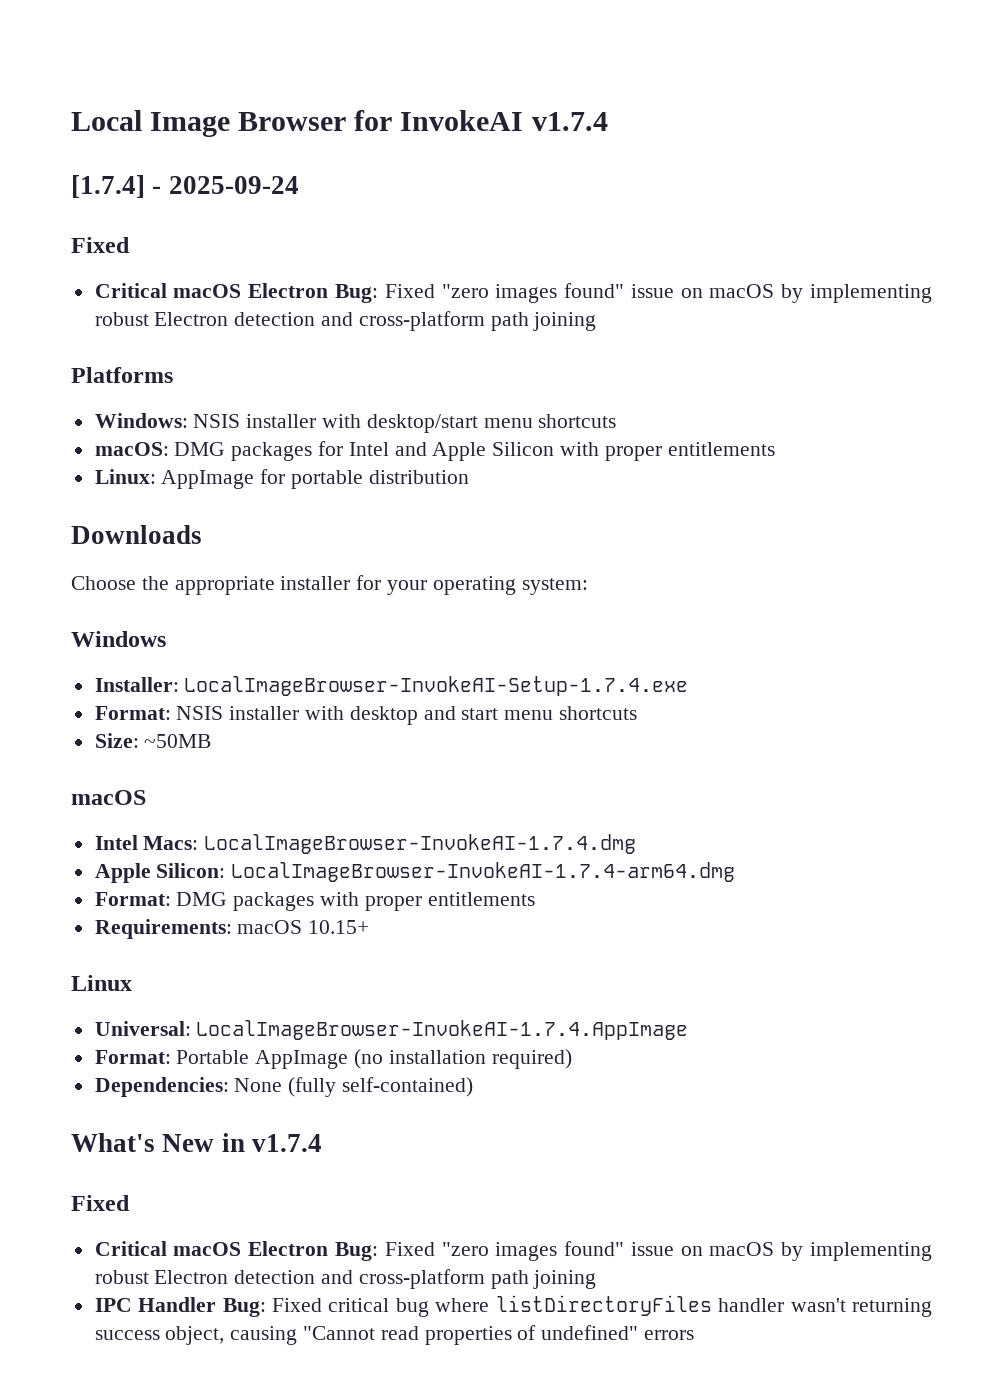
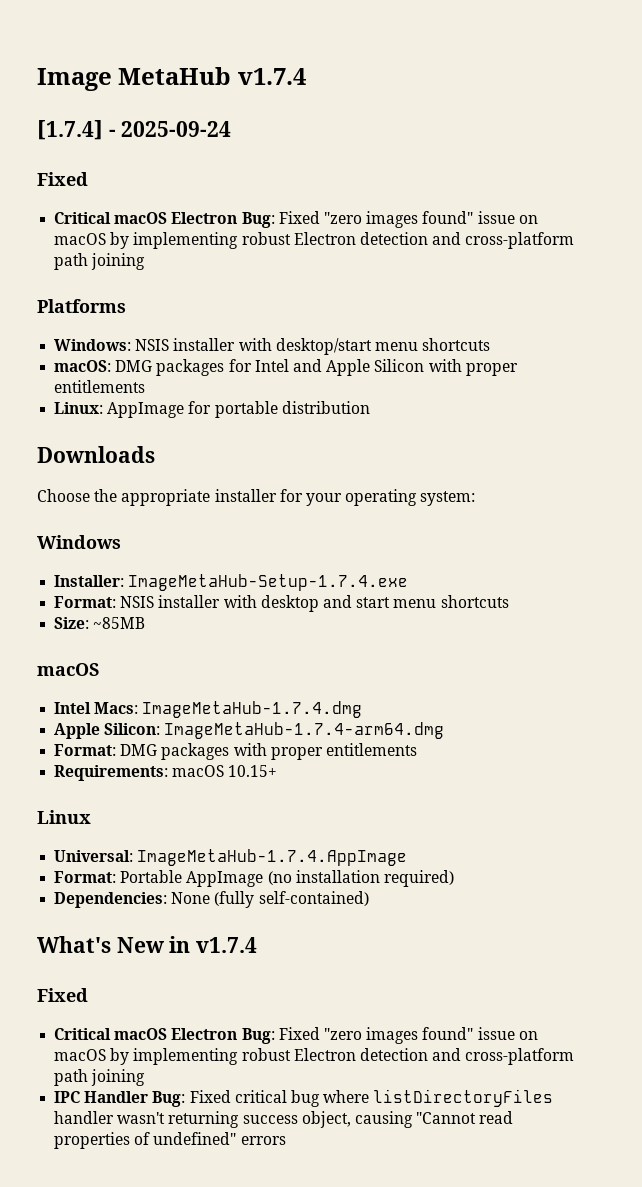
[71,110,524,137] Local Image Browser for InvokeAI -> [37,67,232,91] Image MetaHub
[184,676,689,696] LocalImageBrowser-InvokeAI-Setup-1.7.4.exe -> [128,574,409,591] ImageMetaHub-Setup-1.7.4.exe
[144,734,212,748] ~50MB -> [93,617,146,629] ~85MB
[204,834,637,854] LocalImageBrowser-InvokeAI-1.7.4.dmg -> [142,701,363,718] ImageMetaHub-1.7.4.dmg
[231,862,736,882] LocalImageBrowser-InvokeAI-1.7.4-arm64.dmg -> [164,722,445,739] ImageMetaHub-1.7.4-arm64.dmg
[196,1020,689,1040] LocalImageBrowser-InvokeAI-1.7.4.AppImage -> [137,849,408,866] ImageMetaHub-1.7.4.AppImage

